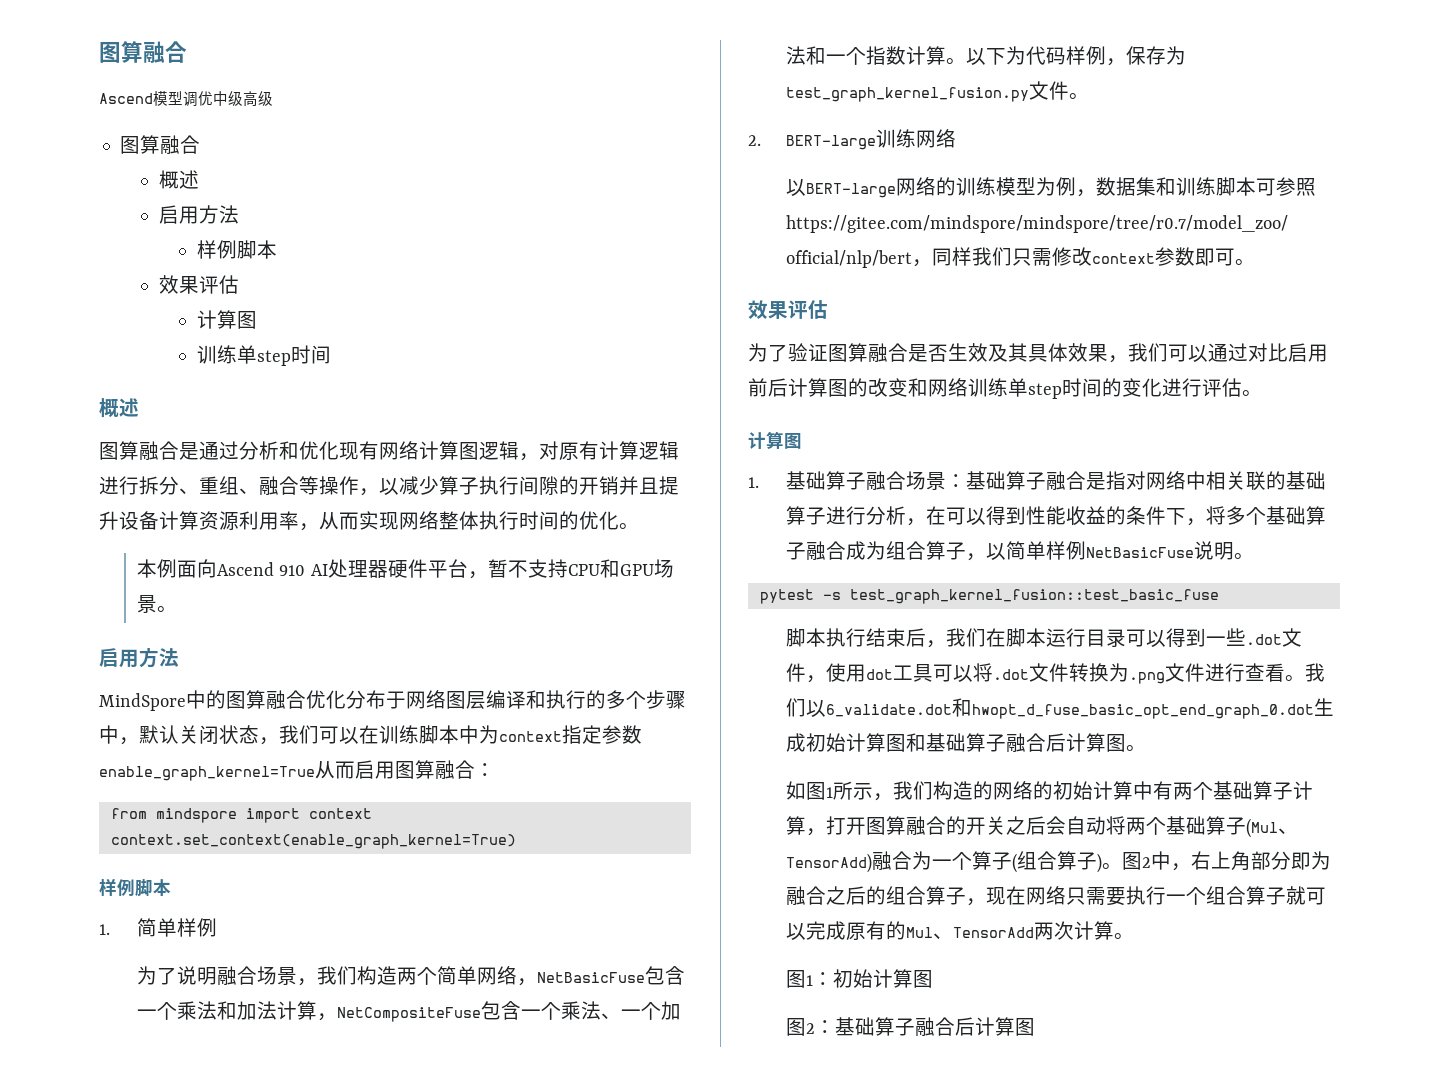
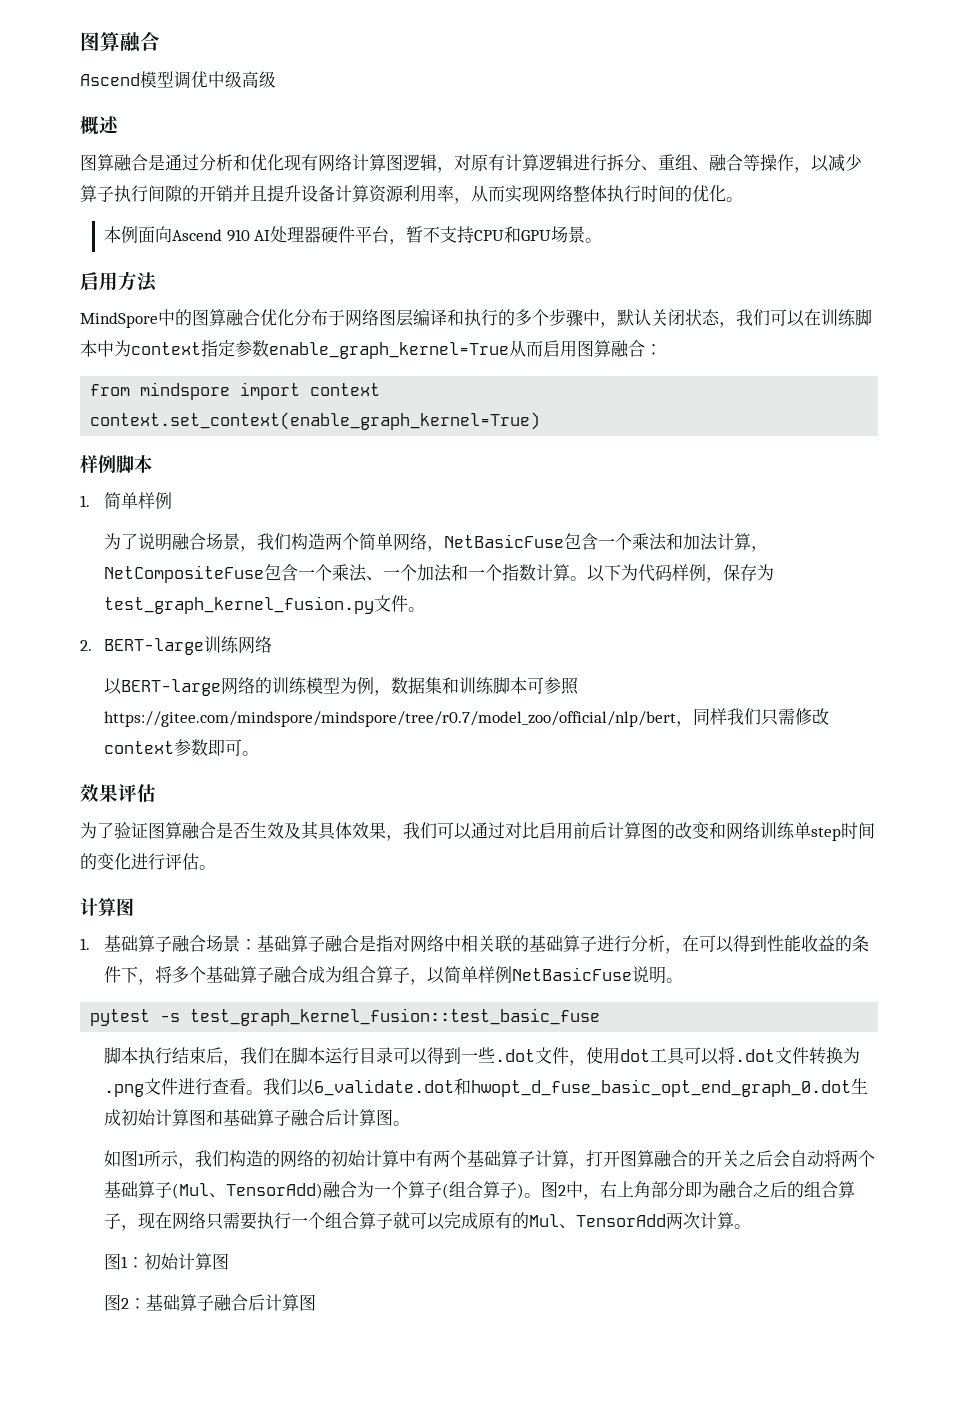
[120,135,201,154] [158,170,199,189] [158,205,239,224] [196,240,277,259] [158,275,239,294] [196,310,257,329] [196,345,331,366] // 图算融合 // 概述 // 启用方法 // 样例脚本 // 效果评估 // 计算图 // 训练单step时间 -> (276, 79) none

